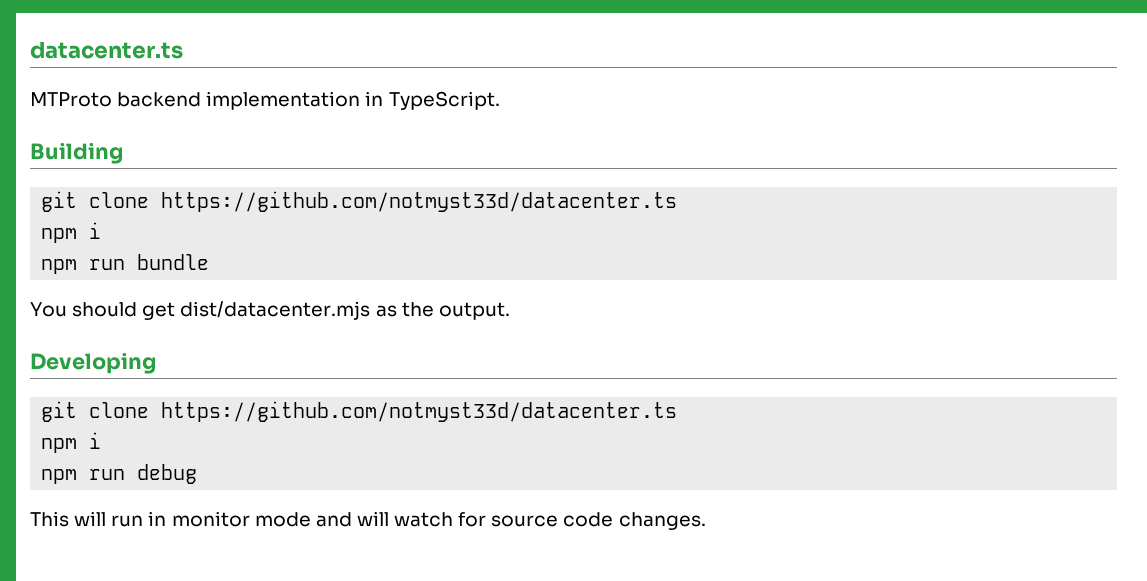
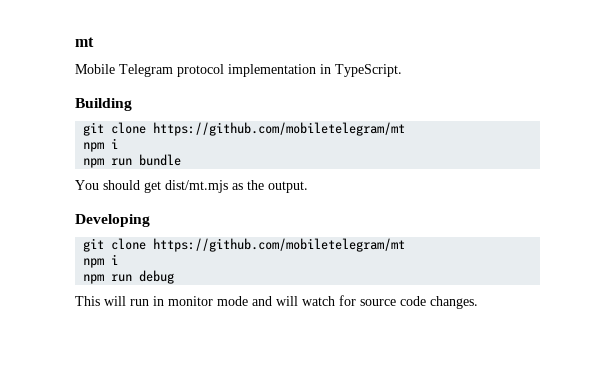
[30,41,183,59] [30,92,202,107] datacenter.ts // MTProto backend -> [75,37,94,47] [75,64,224,77] mt // Mobile Telegram protocol
[161,191,678,212] https://github.com/notmyst33d/datacenter.ts -> [153,122,406,136] https://github.com/mobiletelegram/mt
[180,301,371,320] dist/datacenter.mjs -> [165,180,228,193] dist/mt.mjs
[161,401,678,422] https://github.com/notmyst33d/datacenter.ts -> [153,238,406,252] https://github.com/mobiletelegram/mt

